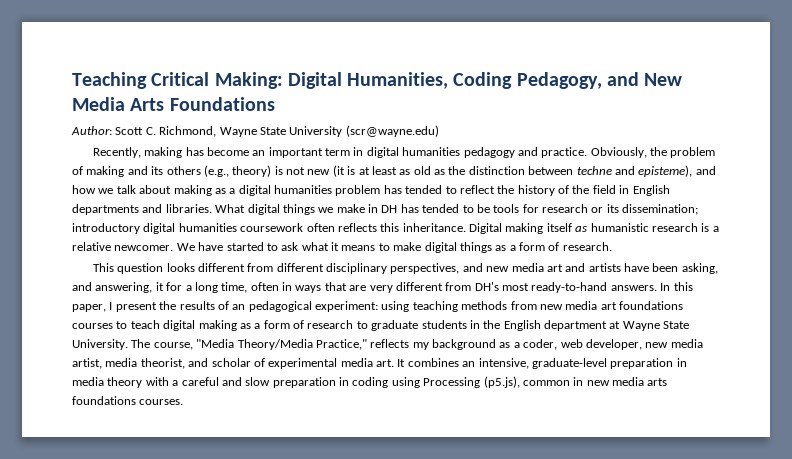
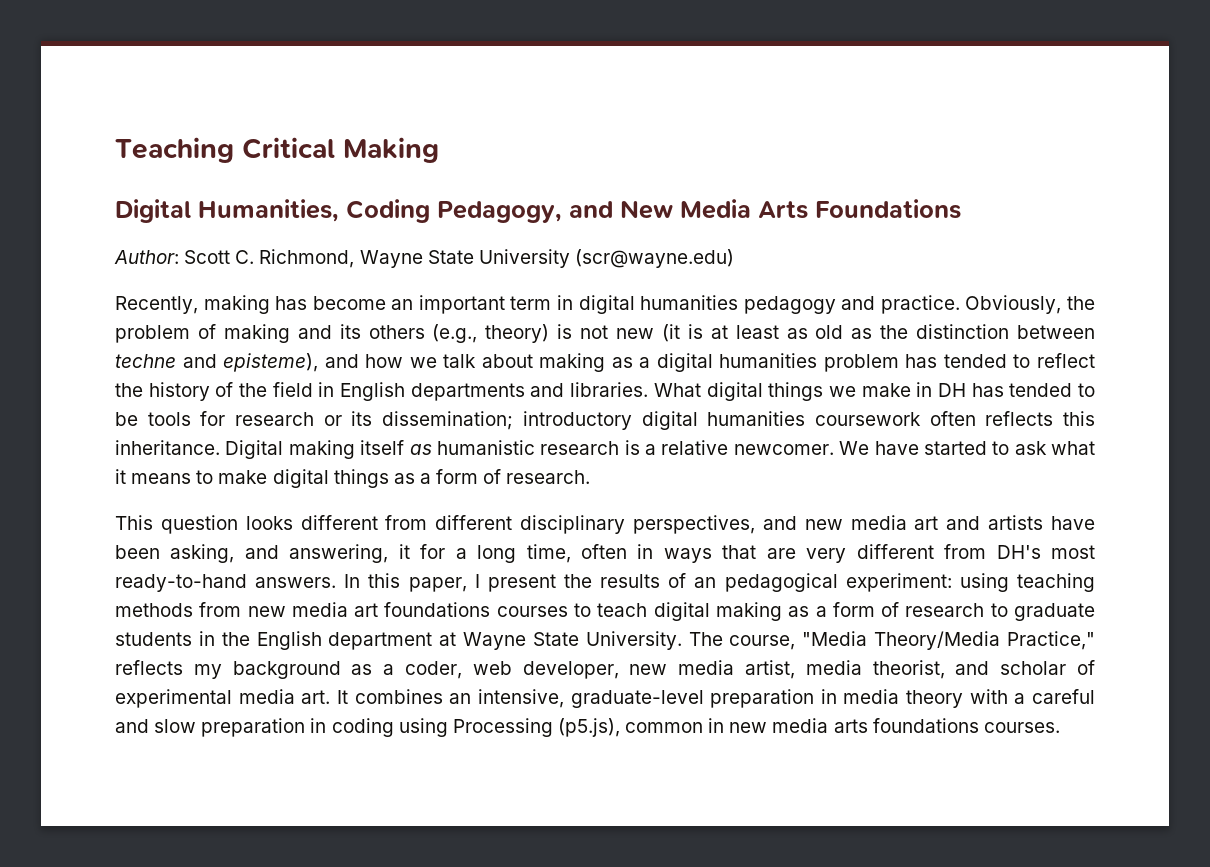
[214,72,283,89] Making: -> [343,137,439,163] Making //

